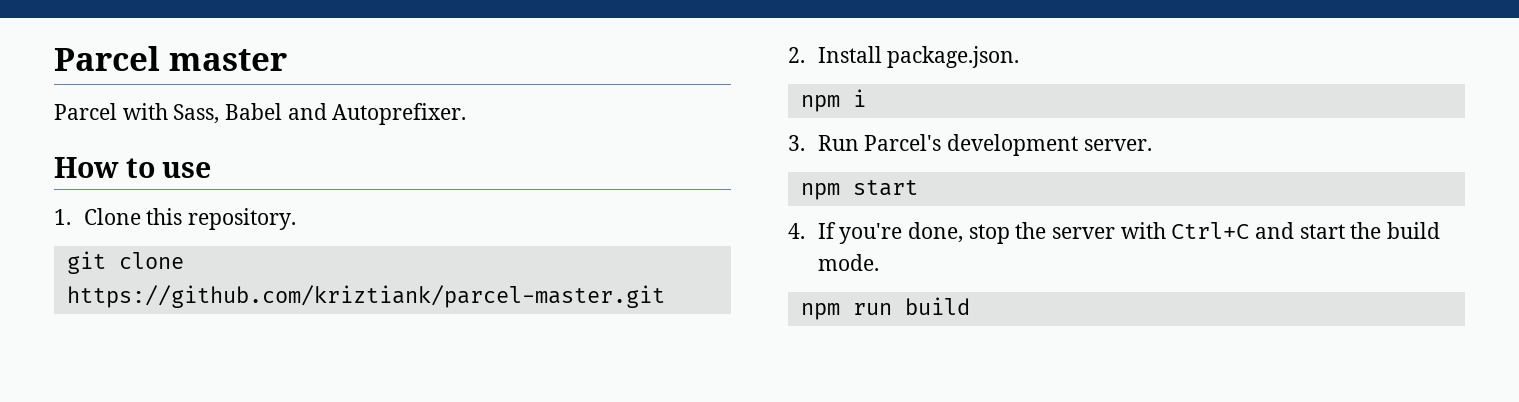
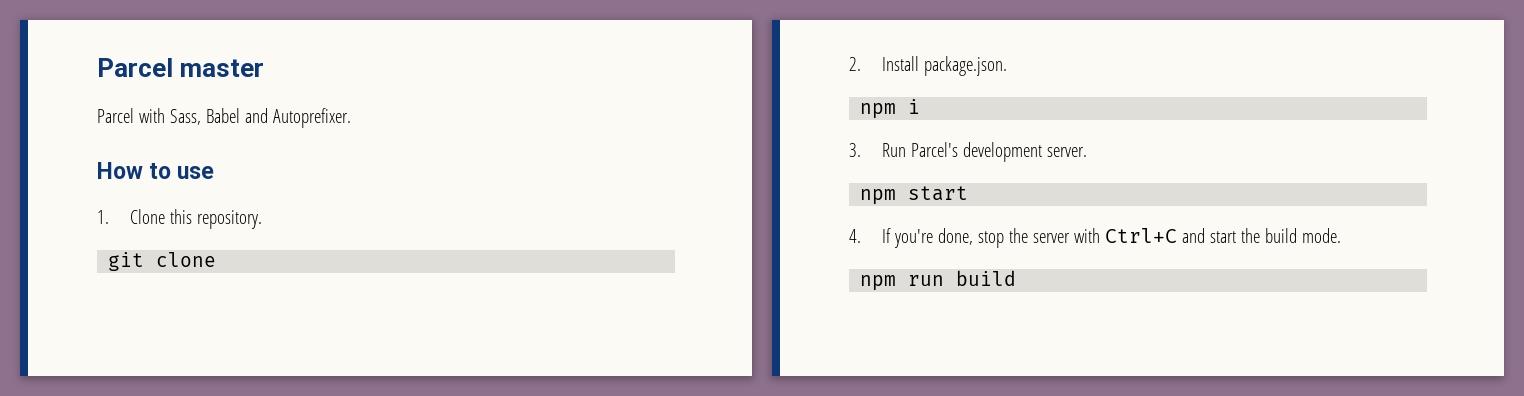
[66,285,665,308] https://github.com/kriztiank/parcel-master.git -> (217, 259) none

